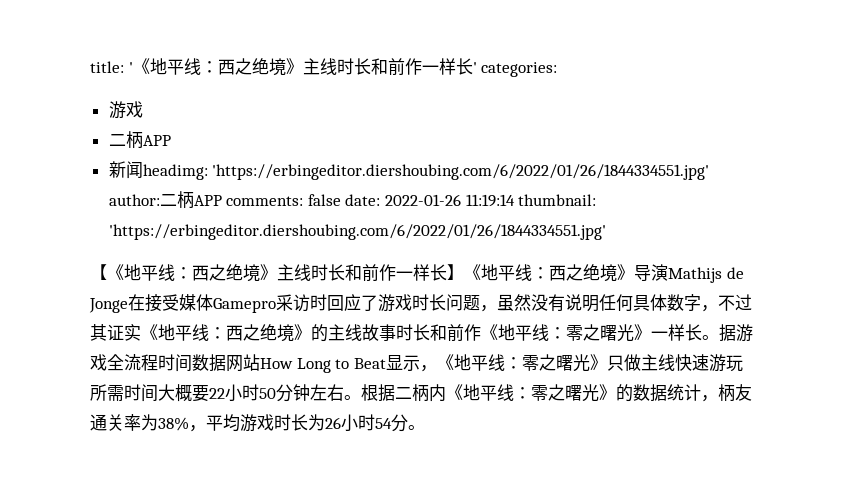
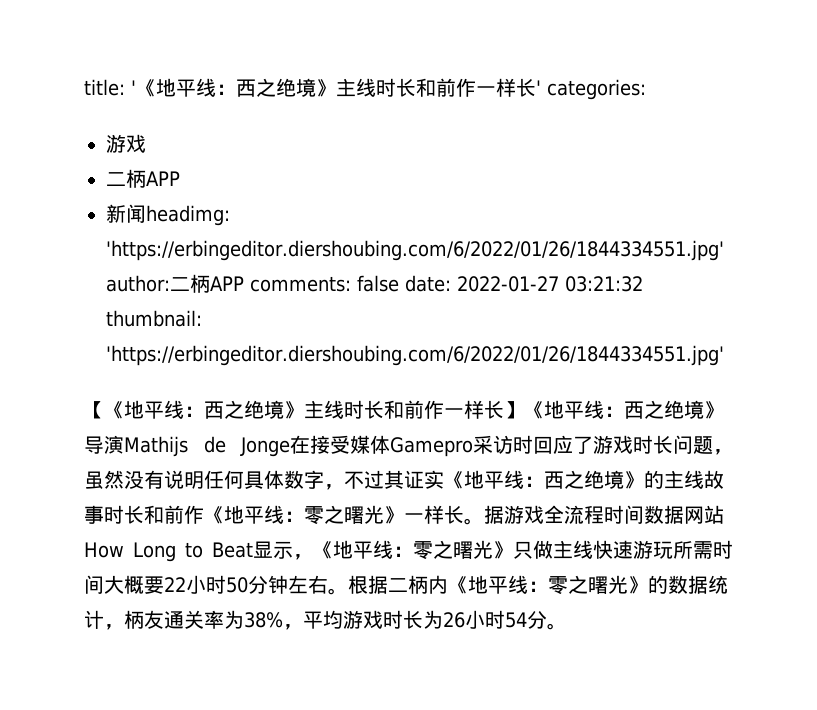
[385,194,515,207] 2022-01-26 11:19:14 -> [457,276,643,292] 2022-01-27 03:21:32

